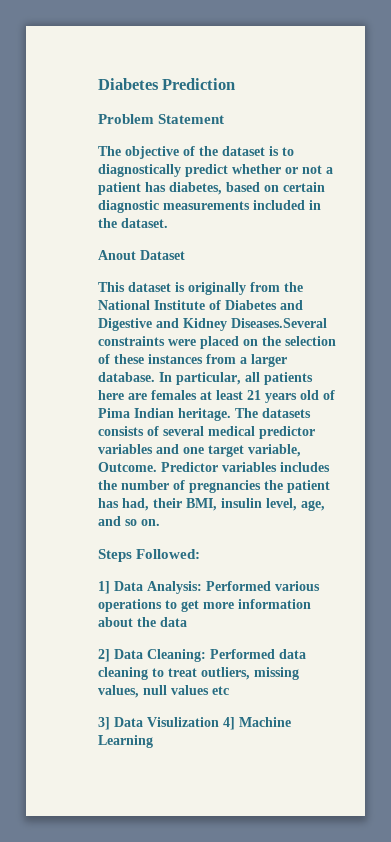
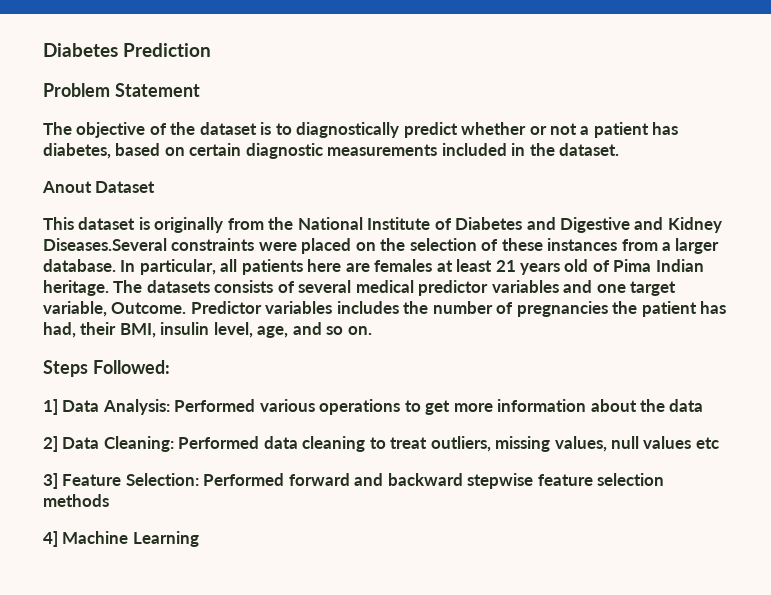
[114,717,219,727] Data Visulization -> [62,473,665,489] [43,494,109,507] Feature Selection: Performed forward and backward stepwise feature selection methods //

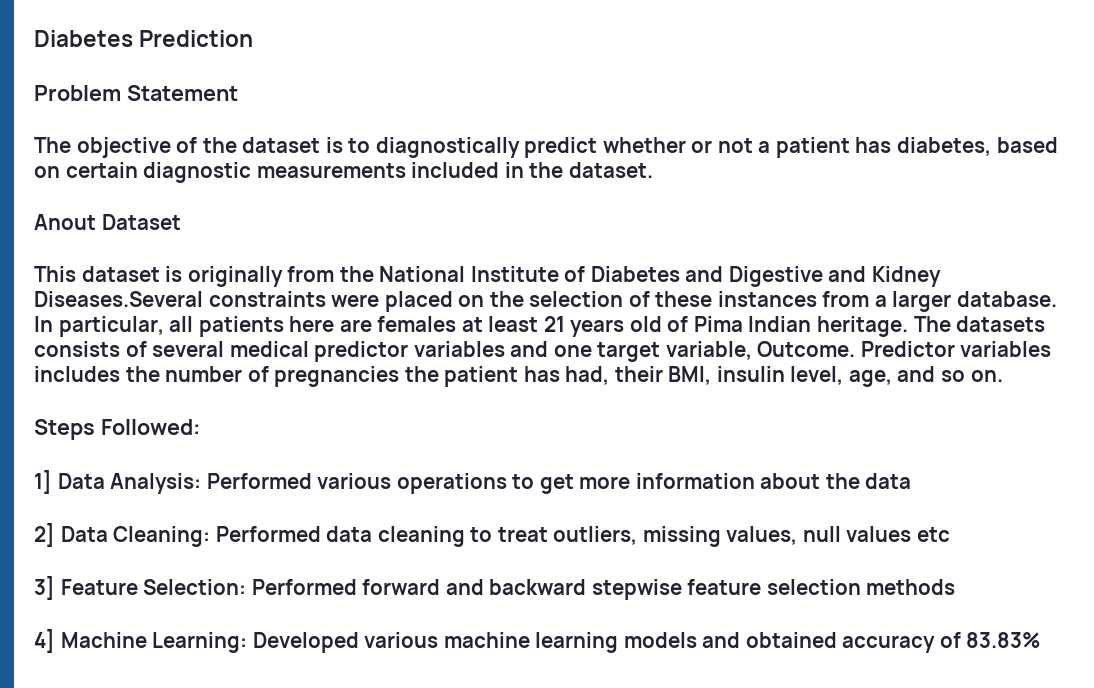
[132,531,199,547] Learning -> [152,632,1041,653] Learning: Developed various machine learning models and obtained accuracy of 83.83%

